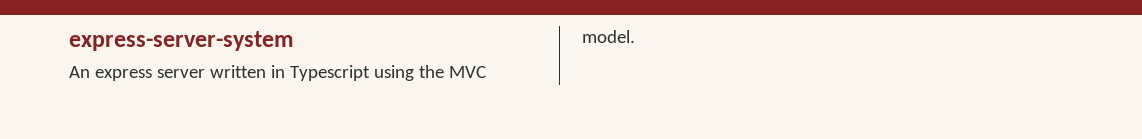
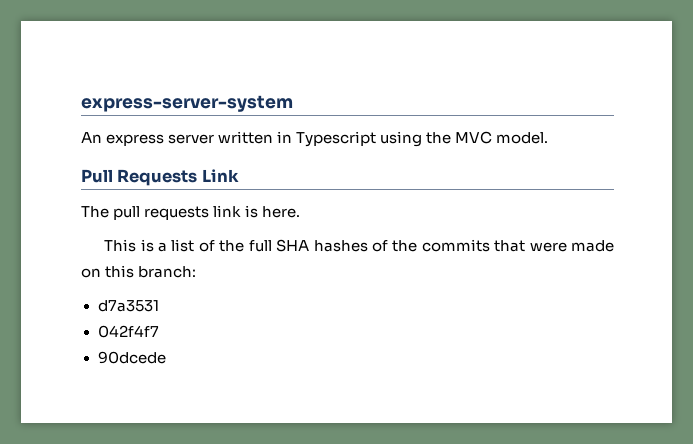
(635, 36) none -> [81,169,239,186] [81,205,301,220] [104,239,614,252] [81,265,197,278] [97,300,159,312] [97,325,159,338] [97,351,166,364] // Pull Requests Link // The pull requests link is here. // This is a list of the full SHA hashes of the commits that were made on this branch: // d7a3531 // 042f4f7 // 90dcede

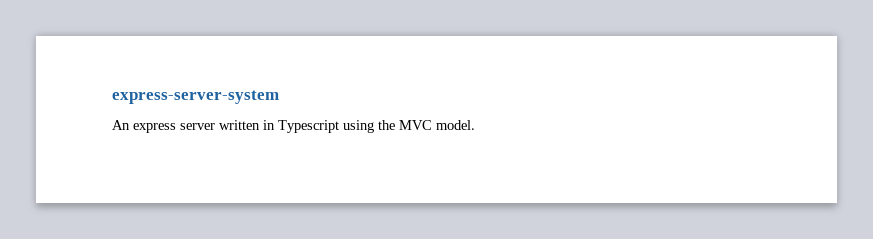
[81,169,239,186] [81,205,301,220] [104,239,614,252] [81,265,197,278] [97,300,159,312] [97,325,159,338] [97,351,166,364] // Pull Requests Link // The pull requests link is here. // This is a list of the full SHA hashes of the commits that were made on this branch: // d7a3531 // 042f4f7 // 90dcede -> (475, 125) none

